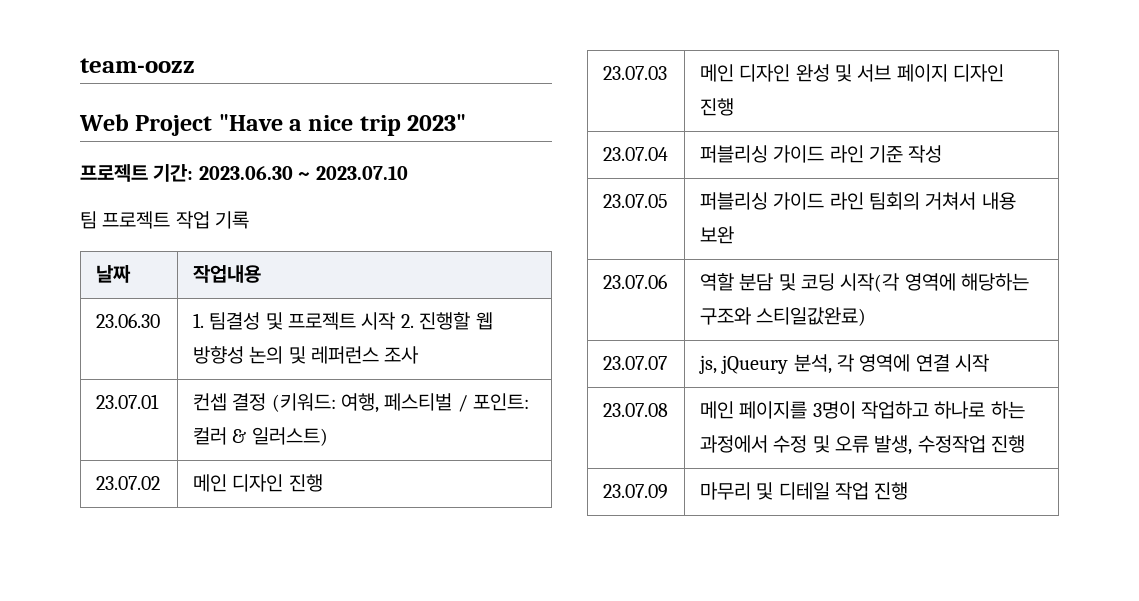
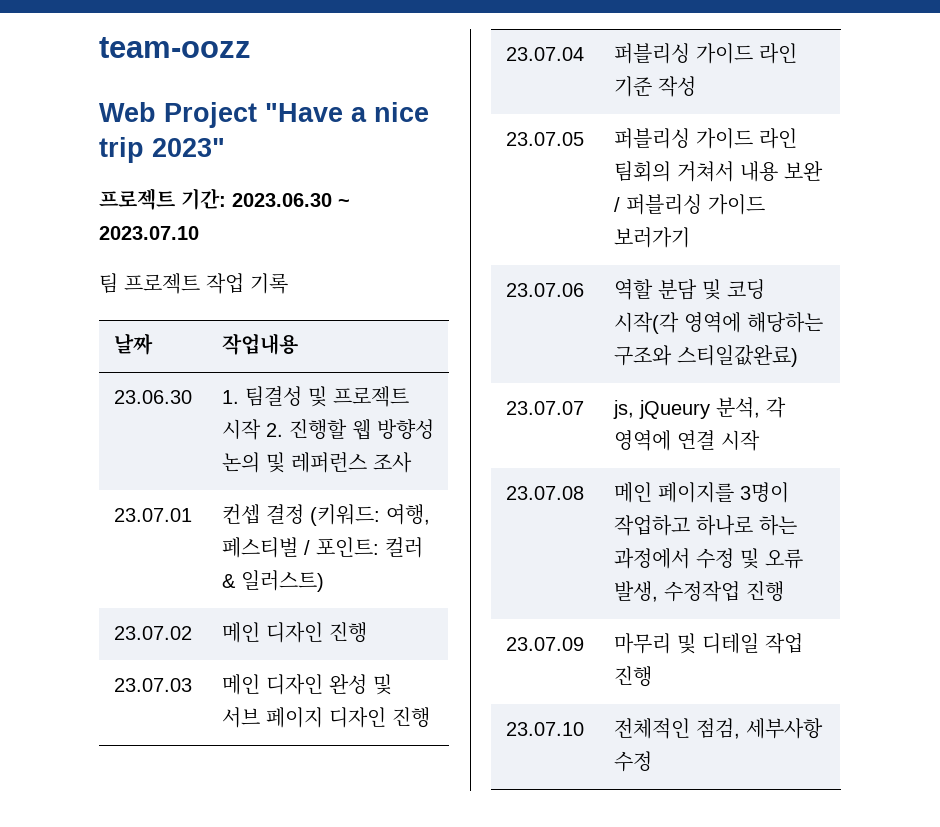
(734, 235) none -> [613,194,765,215] [613,227,690,248] / 퍼블리싱 가이드 보러가기
(909, 491) none -> [505,722,584,736] [613,718,823,739] [613,751,652,772] // 23.07.10 | 전체적인 점검, 세부사항 수정

